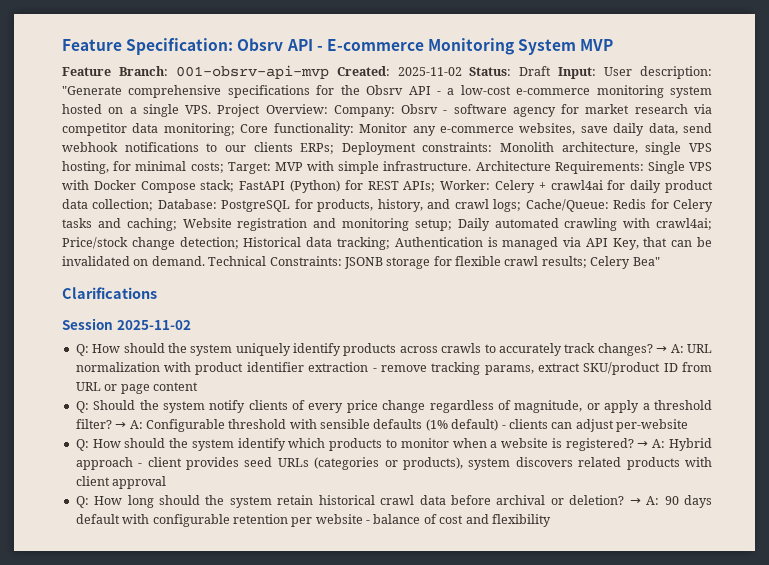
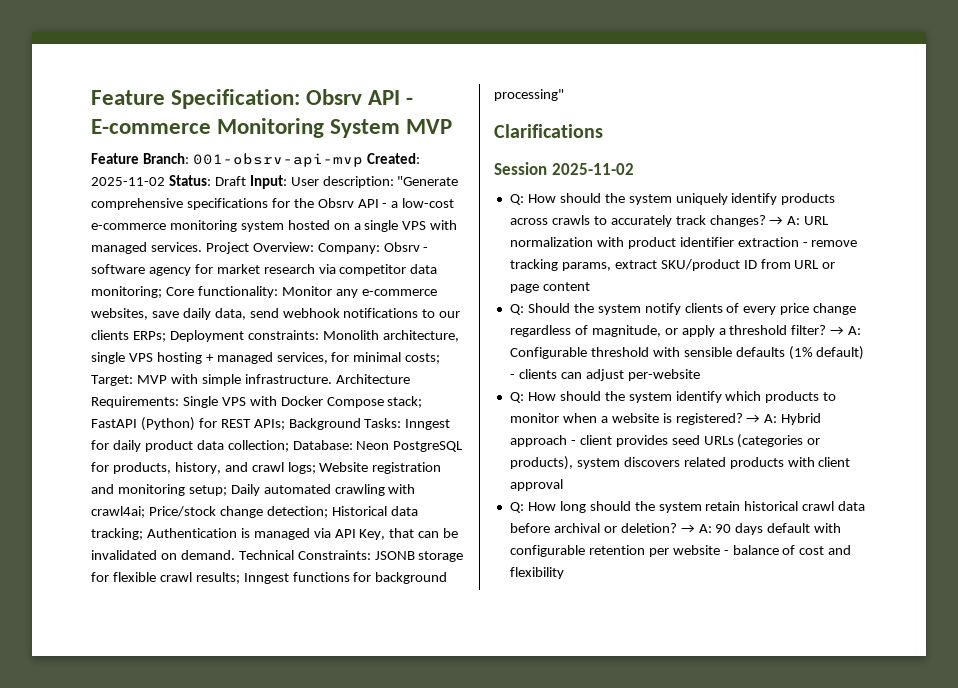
[185,105,212,114] VPS. -> [402,220,458,230] [91,242,202,254] VPS with managed services.
[62,161,109,174] hosting, -> [156,352,328,364] hosting + managed services,
[440,180,603,193] Worker: Celery + crawl4ai -> [288,418,451,430] Background Tasks: Inngest
(217, 204) none -> [356,441,390,450] Neon
[525,199,713,212] [62,218,177,231] Cache/Queue: Redis for Celery tasks and caching; -> (316, 468) none
[590,256,660,269] Celery Bea" -> [243,572,448,584] [494,89,564,101] Inngest functions for background processing"

